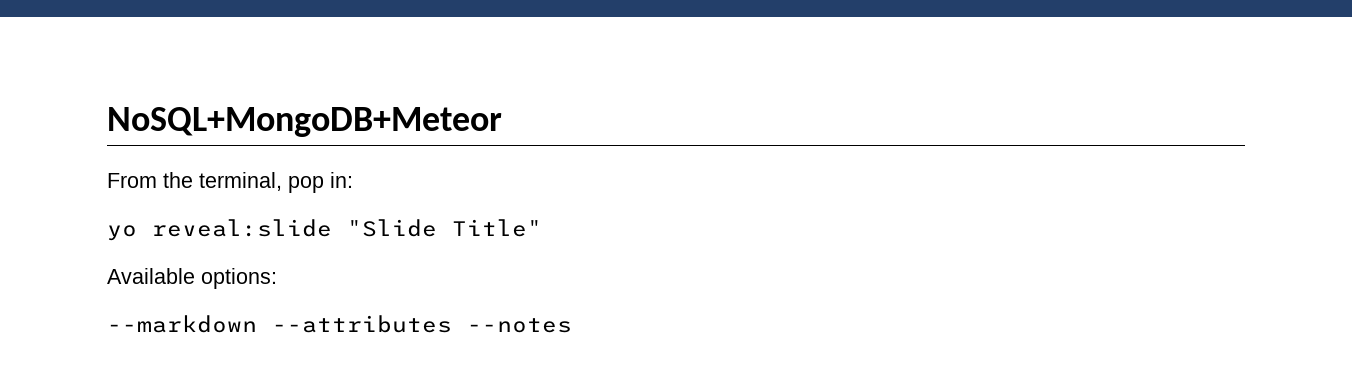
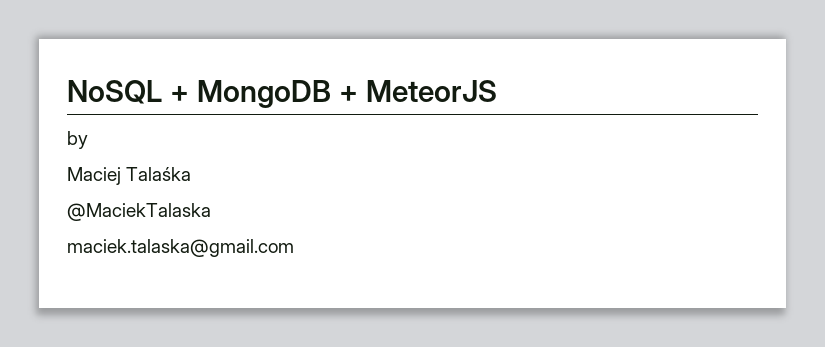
[107,107,502,137] [107,172,353,193] [107,219,542,241] [107,268,277,289] [107,315,572,333] NoSQL+MongoDB+Meteor // From the terminal, pop in: // yo reveal:slide "Slide Title" // Available options: // --markdown --attributes --notes -> [67,80,497,108] [67,131,88,149] [67,167,192,185] [67,203,211,221] [67,239,294,257] NoSQL + MongoDB + MeteorJS // by // Maciej Talaśka // @MaciekTalaska // maciek.talaska@gmail.com

